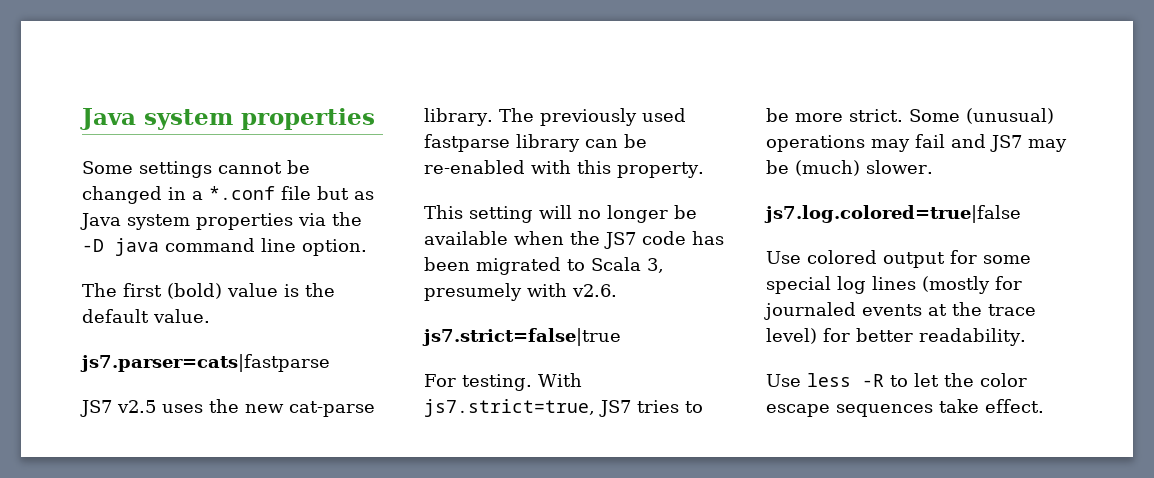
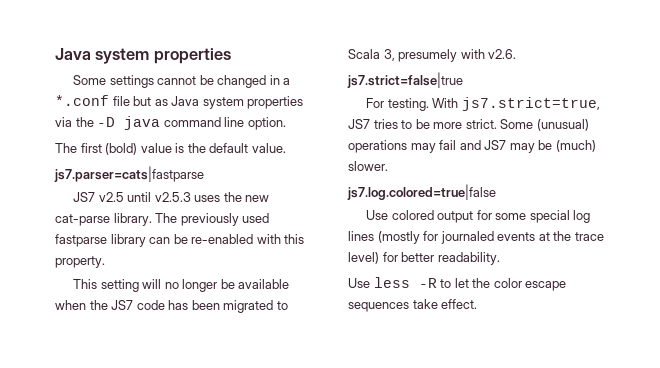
(156, 406) none -> [127,192,191,202] until v2.5.3

